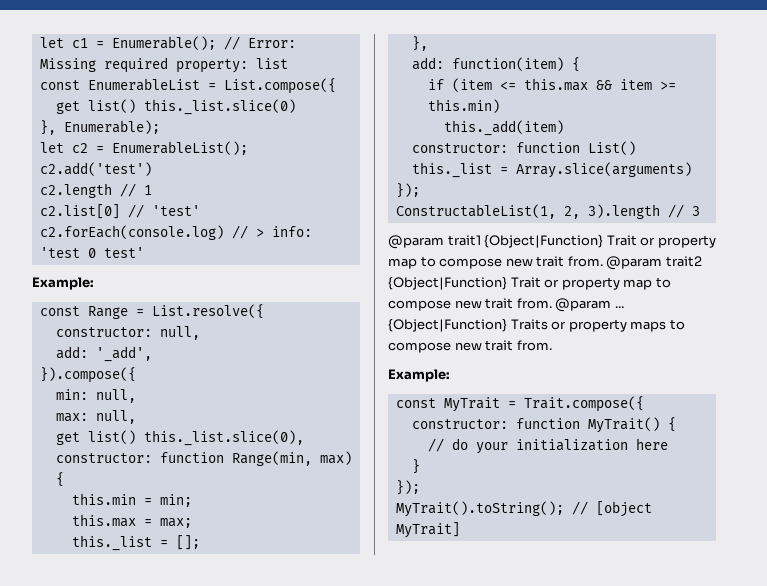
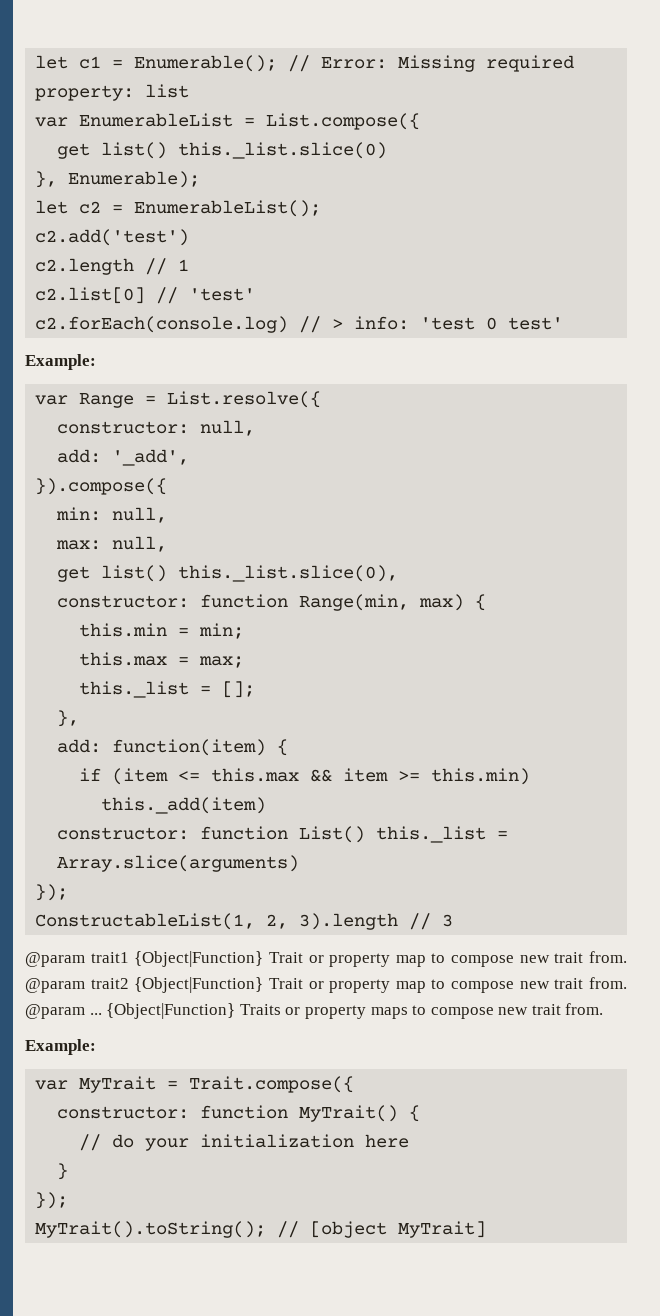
[39,80,80,90] const -> [35,117,69,127] var
[39,306,80,316] const -> [35,395,69,405] var
[395,398,436,408] const -> [35,1080,69,1090] var

